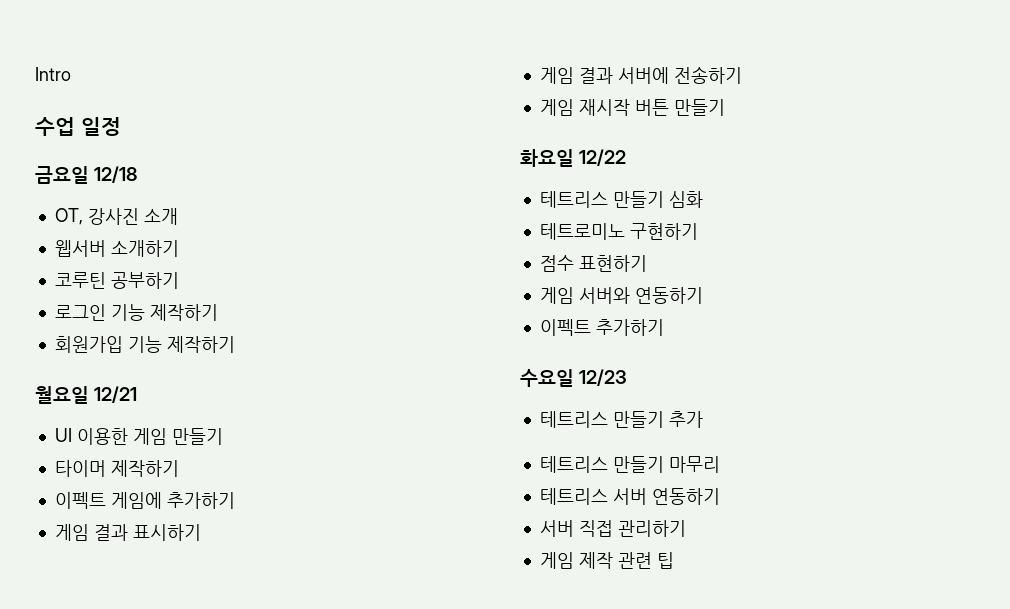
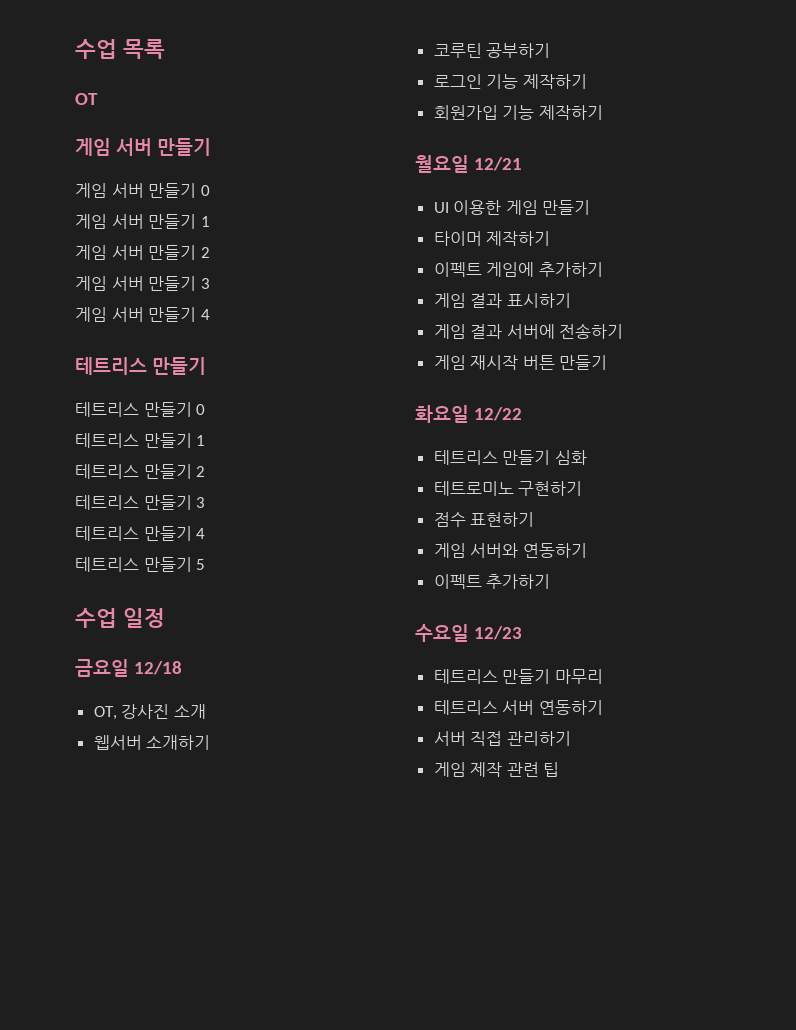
[35,67,71,81] Intro -> [75,39,165,59] [75,93,98,105] [75,138,211,156] [75,183,210,198] [75,214,210,229] [75,245,210,260] [75,276,210,291] [75,307,210,322] [75,357,206,375] [75,402,206,417] [75,433,206,448] [75,464,206,479] [75,495,206,510] [75,526,206,541] [75,557,206,572] 수업 목록 // OT // 게임 서버 만들기 // 게임 서버 만들기 0 // 게임 서버 만들기 1 // 게임 서버 만들기 2 // 게임 서버 만들기 3 // 게임 서버 만들기 4 // 테트리스 만들기 // 테트리스 만들기 0 // 테트리스 만들기 1 // 테트리스 만들기 2 // 테트리스 만들기 3 // 테트리스 만들기 4 // 테트리스 만들기 5
[539,411,703,428] // 테트리스 만들기 추가 -> (522, 633) none

